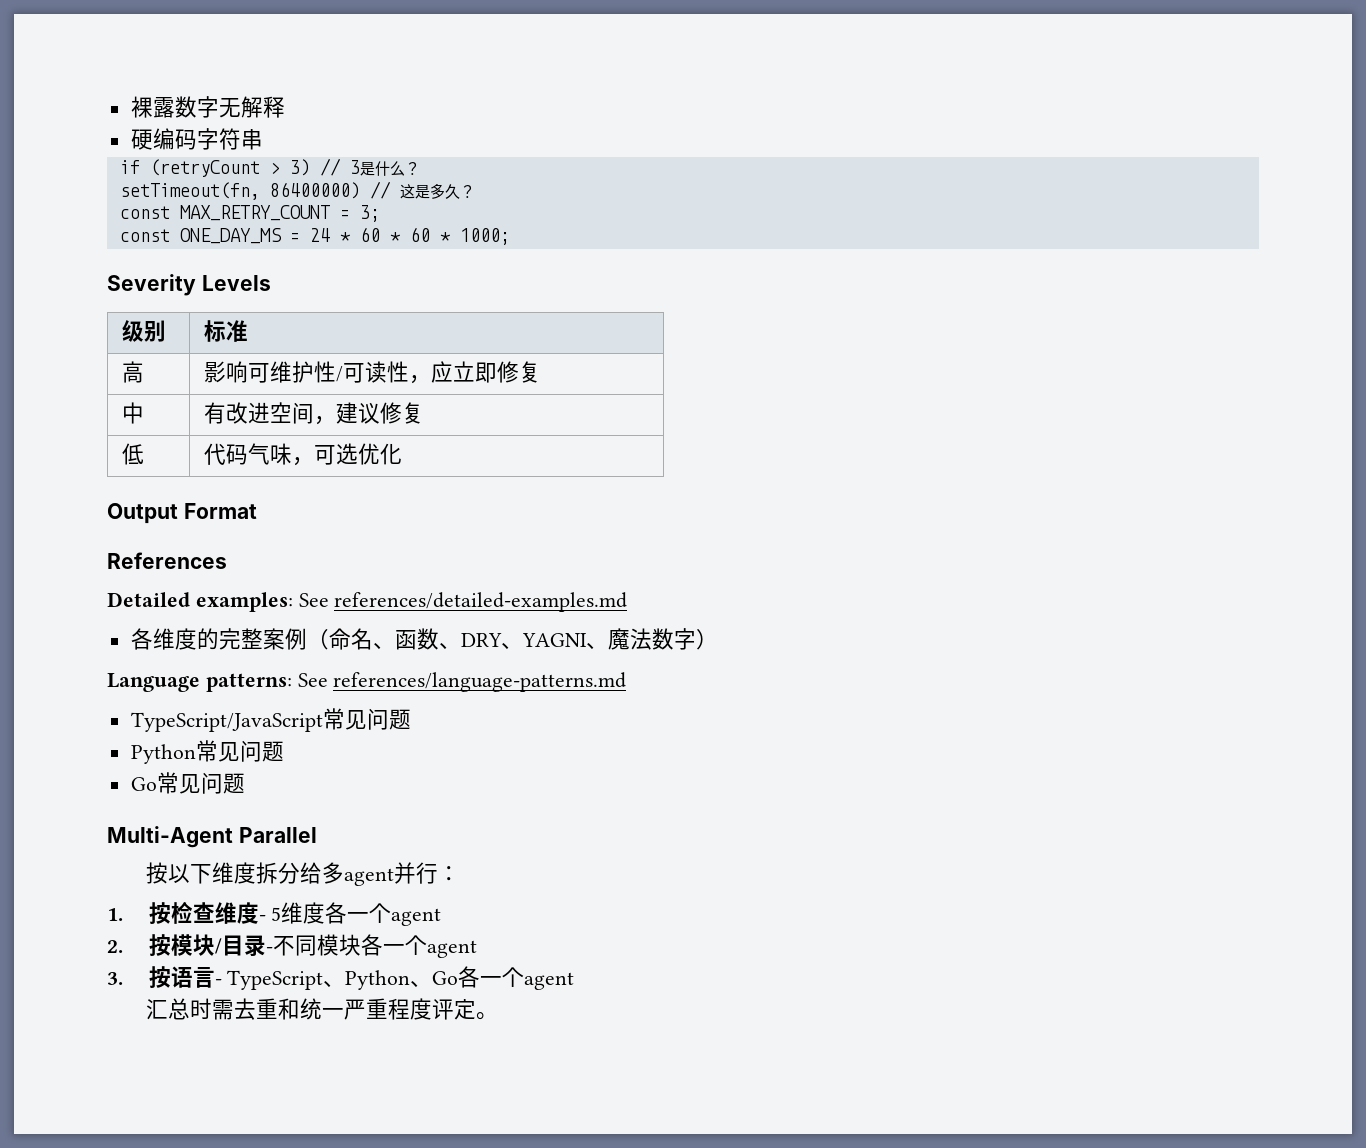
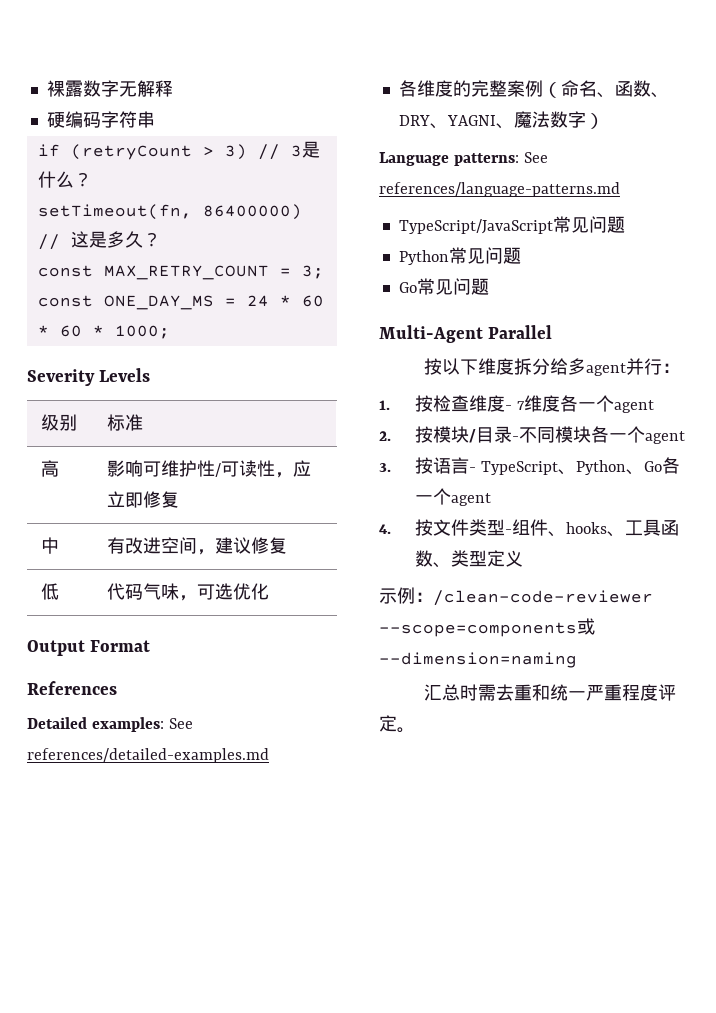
[271,907,282,921] 5 -> [516,401,525,410] 7
(575, 981) none -> [379,519,679,537] [414,550,523,568] [379,587,653,606] [379,618,595,637] [379,652,577,668] // 4.按文件类型-组件、hooks、工具函数、类型定义 // 示例：/clean-code-reviewer --scope=components或--dimension=naming

